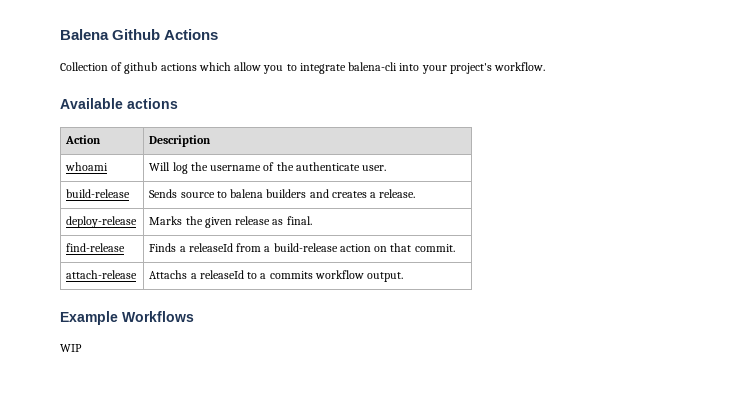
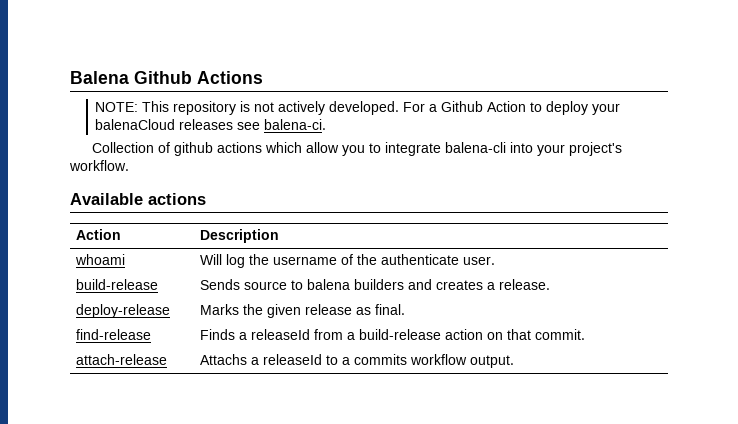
(219, 34) none -> [95,101,621,115] [95,119,327,130] // NOTE: This repository is not actively developed. For a Github Action to deploy your balenaCloud releases see balena-ci.
[60,311,194,325] [60,344,82,352] // Example Workflows // WIP -> (515, 361) none

